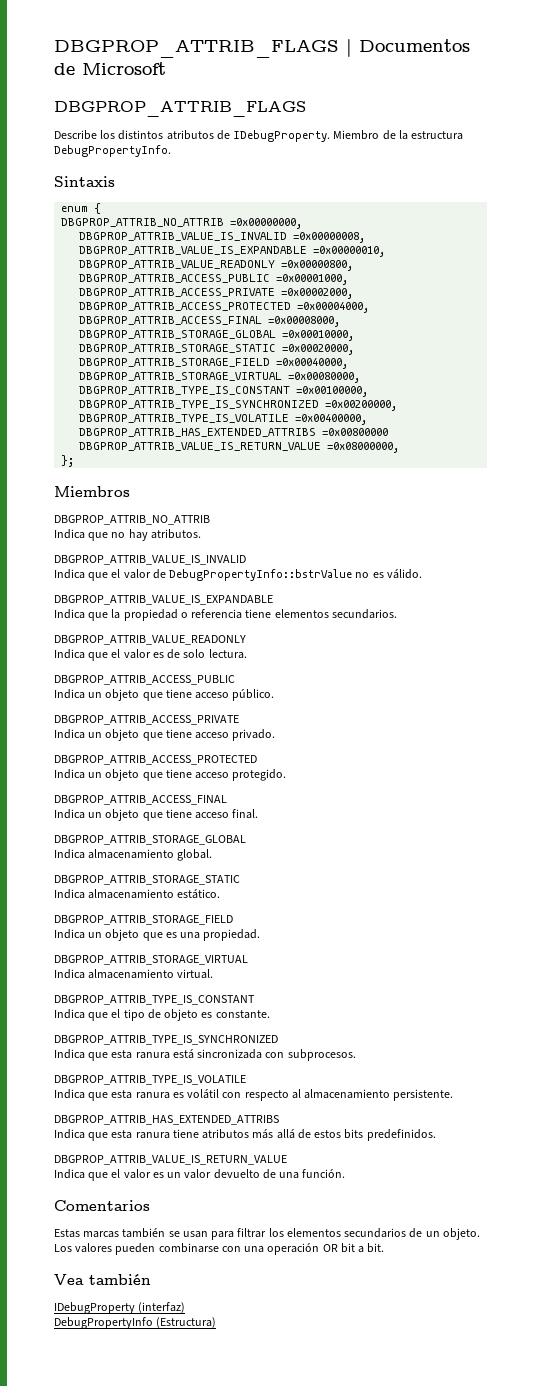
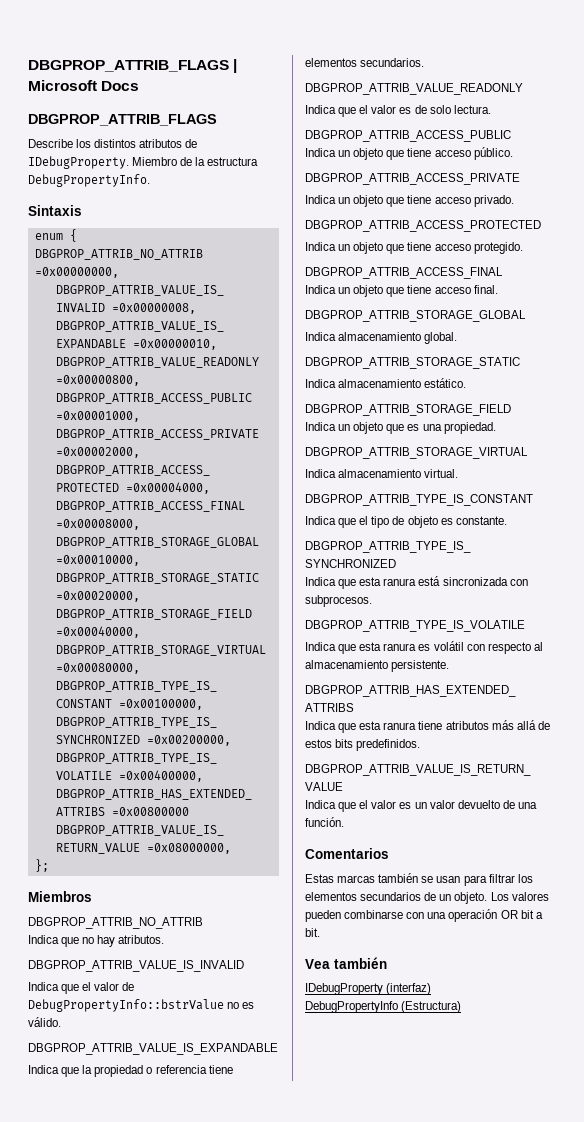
[359,39,470,52] [54,63,75,75] Documentos de -> (238, 66) none
(166, 68) none -> [101,81,140,91] Docs

